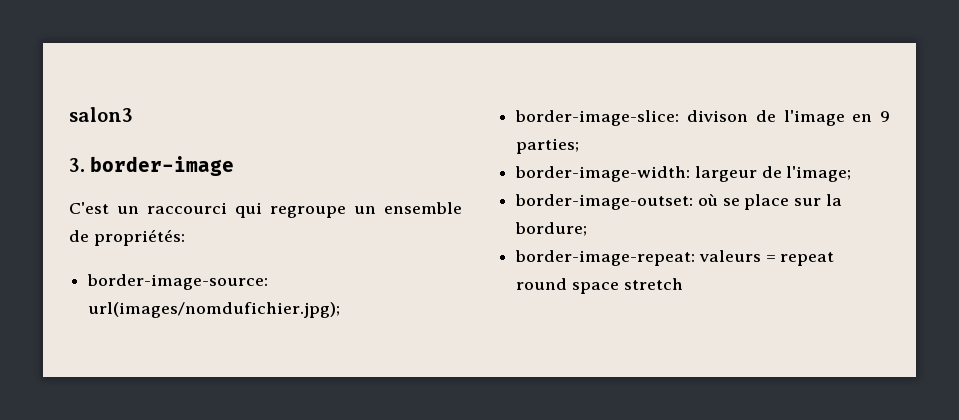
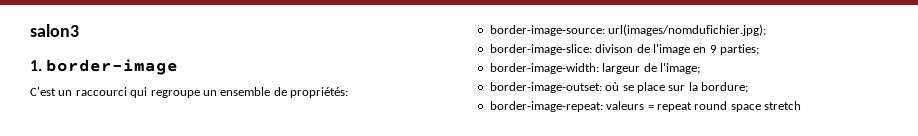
[69,158,85,172] 3. -> [30,60,42,71] 1.

